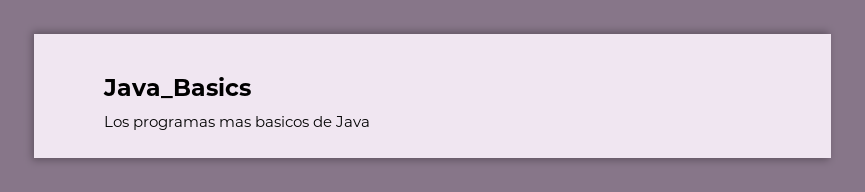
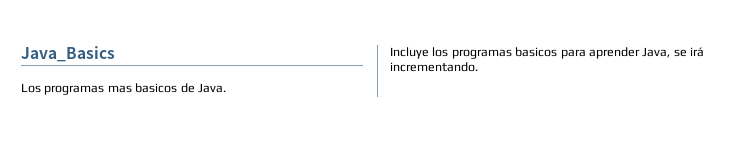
[335,116,371,127] Java -> [197,83,226,93] [390,47,704,59] [390,62,478,72] Java. // Incluye los programas basicos para aprender Java, se irá incrementando.

